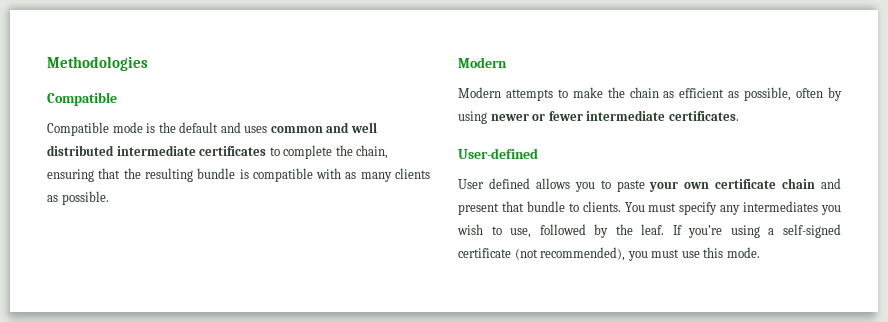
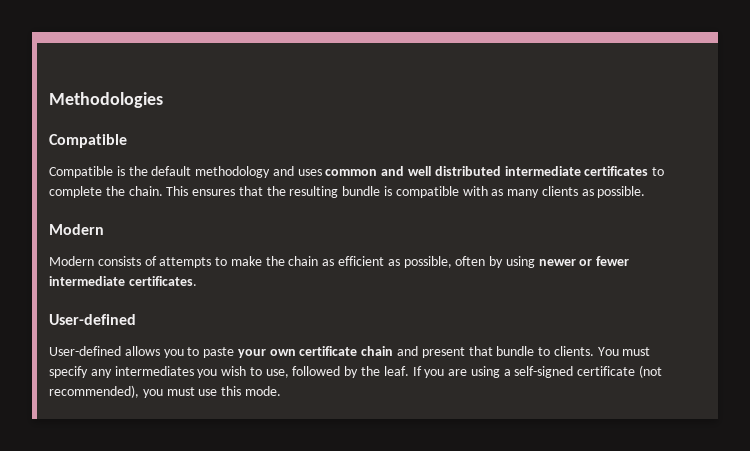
[112,122,143,133] mode -> (113, 172) none
(219, 127) none -> [195,166,271,178] methodology
[356,145,389,159] [47,169,94,182] chain, ensuring -> [128,186,236,196] chain. This ensures
(501, 92) none -> [97,256,157,266] consists of
[458,178,530,189] User defined -> [49,346,121,356] User-defined
[688,225,723,238] you’re -> [424,369,468,378] you are

